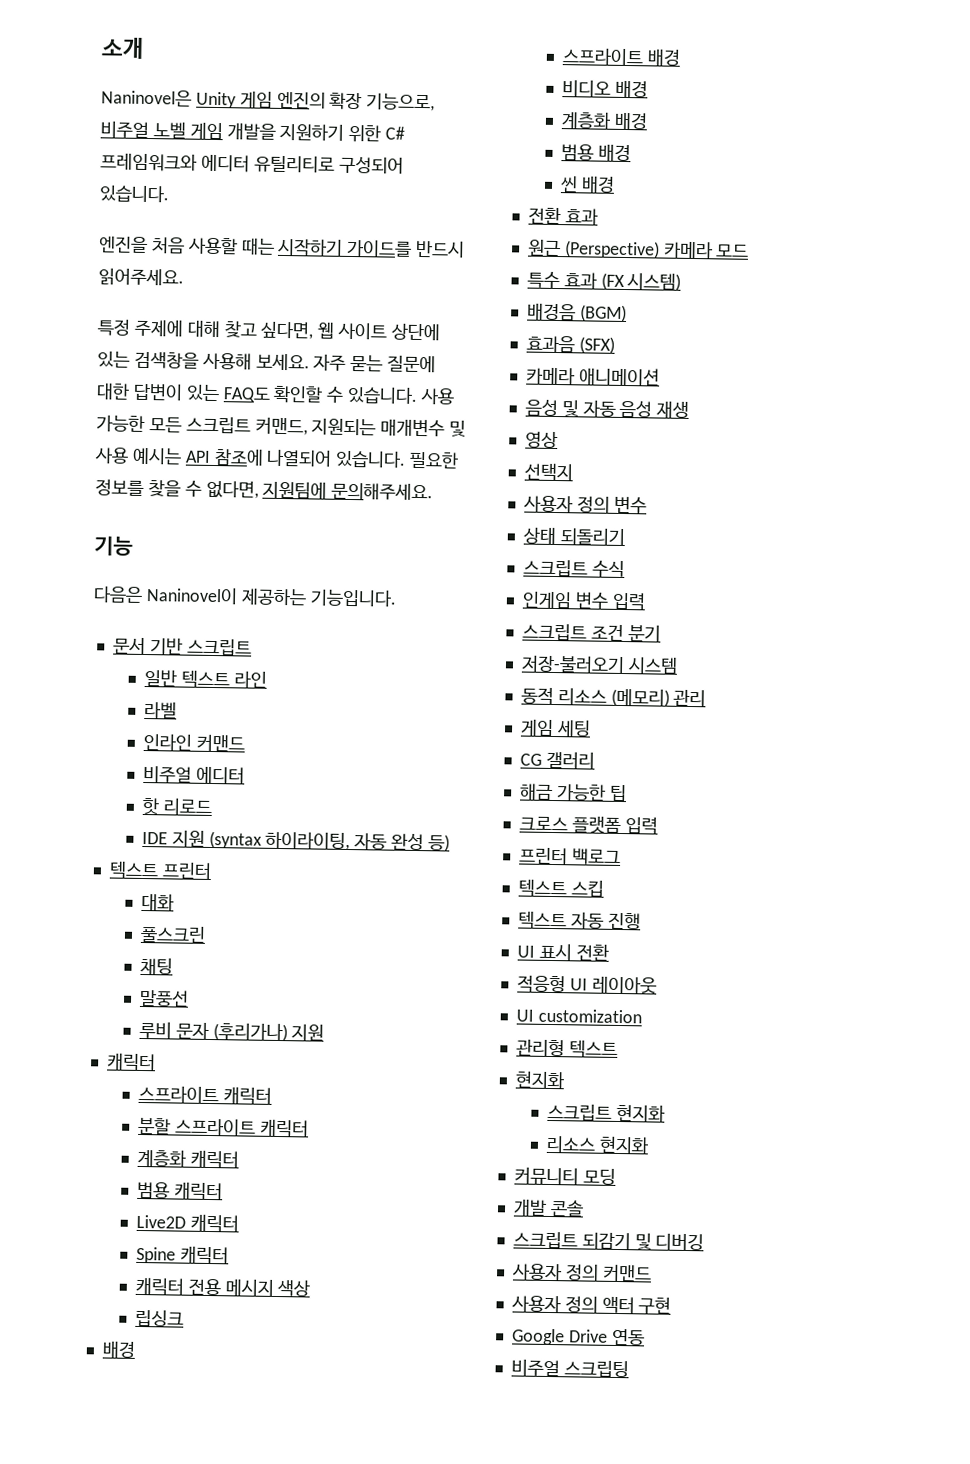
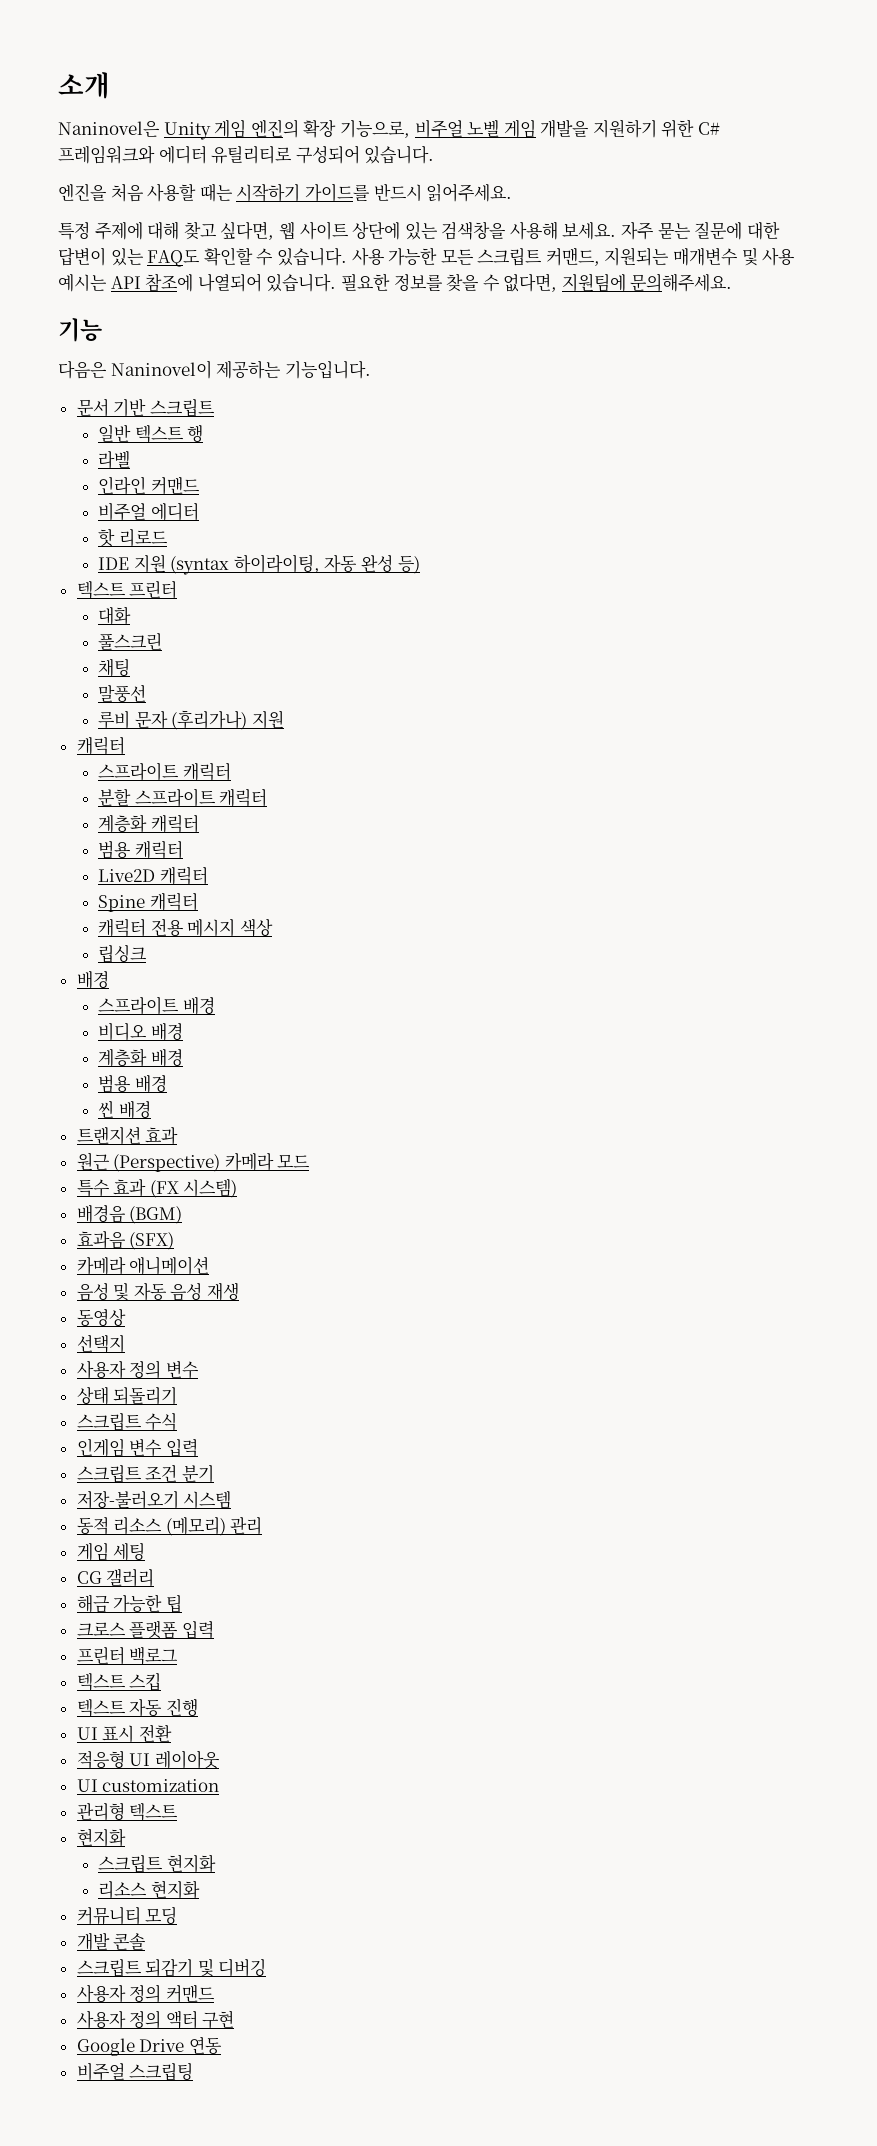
[233,671,267,688] 라인 -> [187,425,204,442] 행
[527,206,561,225] 전환 -> [76,1127,141,1145] 트랜지션
[524,431,558,449] 영상 -> [76,1309,126,1326] 동영상

